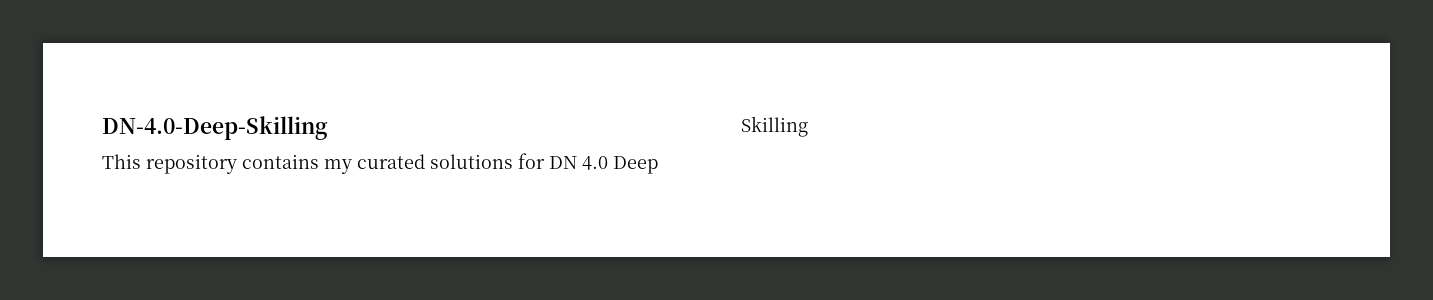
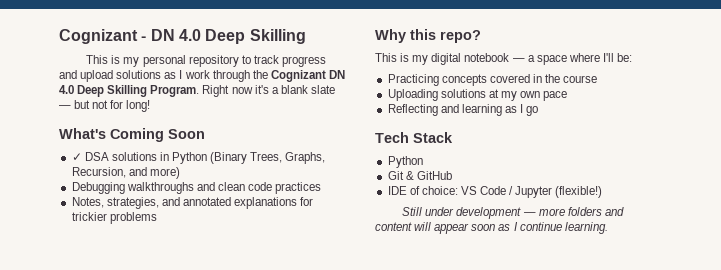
[102,116,328,140] [102,153,658,174] [741,116,808,137] DN-4.0-Deep-Skilling // This repository contains my curated solutions for DN 4.0 Deep Skilling -> [59,29,306,44] [86,55,327,67] [59,70,345,82] [59,85,335,97] [59,100,151,112] [59,128,205,142] [71,152,326,164] [71,167,180,179] [71,182,322,194] [71,197,314,209] [71,212,157,224] [375,29,481,43] [375,53,633,65] [387,74,598,86] [387,89,568,101] [387,104,539,116] [375,132,453,143] [387,156,423,168] [387,171,452,180] [387,186,603,198] [402,207,624,219] [375,222,608,234] Cognizant - DN 4.0 Deep Skilling // This is my personal repository to track progress and upload solutions as I work through the Cognizant DN 4.0 Deep Skilling Program. Right now it's a blank slate — but not for long! // What's Coming Soon // ✓ DSA solutions in Python (Binary Trees, Graphs, Recursion, and more) // Debugging walkthroughs and clean code practices // Notes, strategies, and annotated explanations for trickier problems // Why this repo? // This is my digital notebook — a space where I'll be: // Practicing concepts covered in the course // Uploading solutions at my own pace // Reflecting and learning as I go // Tech Stack // Python // Git & GitHub // IDE of choice: VS Code / Jupyter (flexible!) // Still under development — more folders and content will appear soon as I continue learning.

